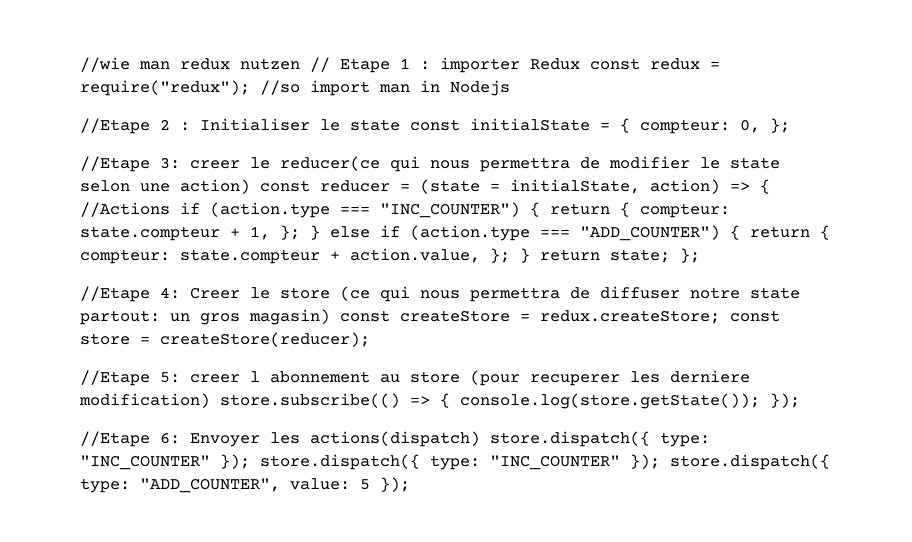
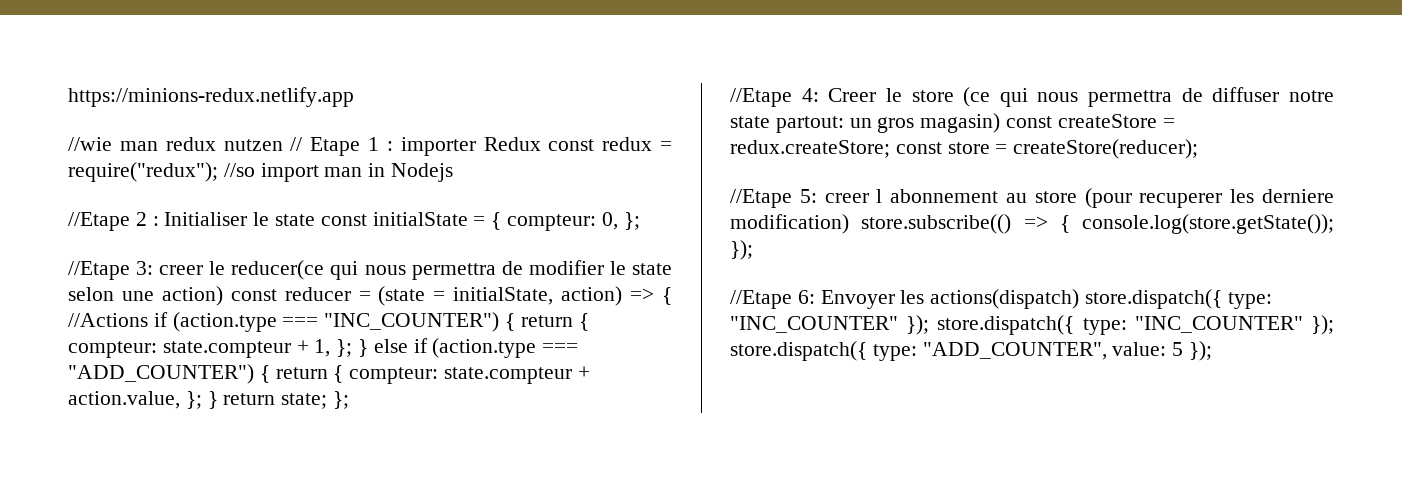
(80, 64) none -> [68,87,354,107] https://minions-redux.netlify.app //

